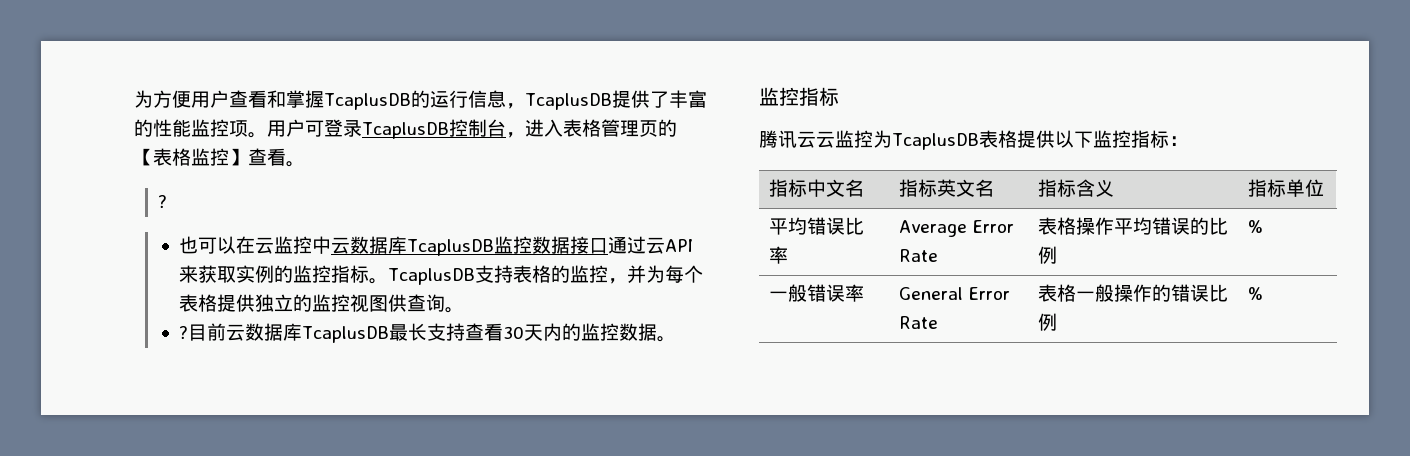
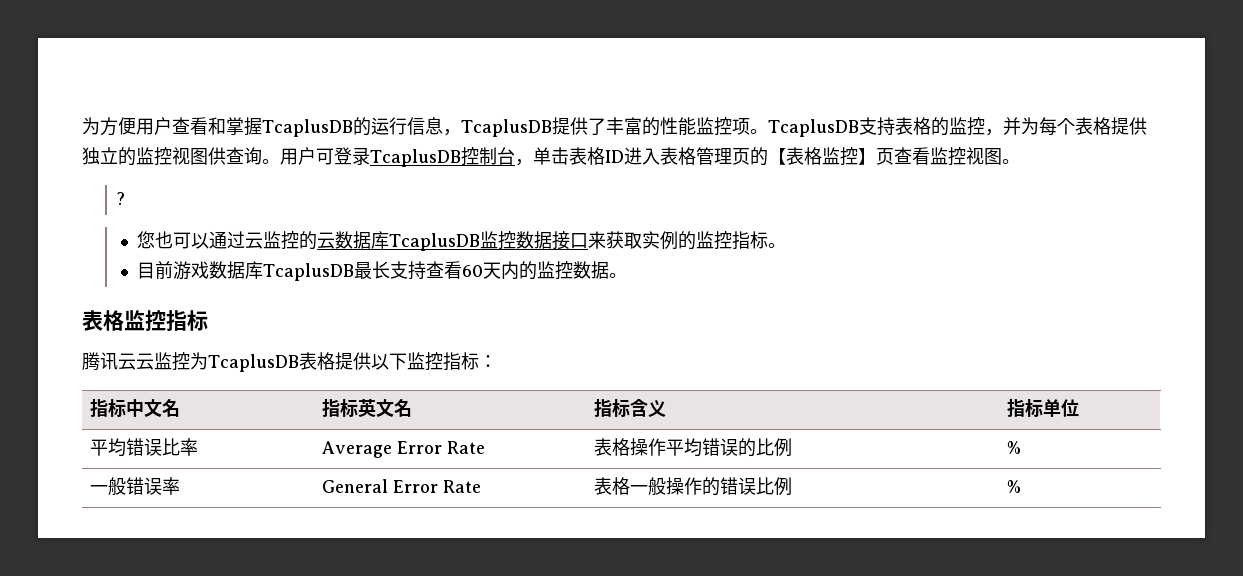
[267,119,677,139] [134,148,305,167] [158,195,168,208] [179,236,694,256] [179,265,389,284] 用户可登录TcaplusDB控制台，进入表格管理页的【表格监控】查看。 // ? // 也可以在云监控中云数据库TcaplusDB监控数据接口通过云API来获取实例的监控指标。 -> (768, 131) none
[179,323,246,341] // ?目前云 -> [280,147,1020,167] [117,192,126,205] [137,231,787,251] [137,261,210,280] 用户可登录TcaplusDB控制台，单击表格ID进入表格管理页的【表格监控】页查看监控视图。 // ? // 您也可以通过云监控的云数据库TcaplusDB监控数据接口来获取实例的监控指标。 // 目前游戏
[503,326,525,339] 30 -> [462,265,484,277] 60
(677, 339) none -> [82,310,124,331] 表格

